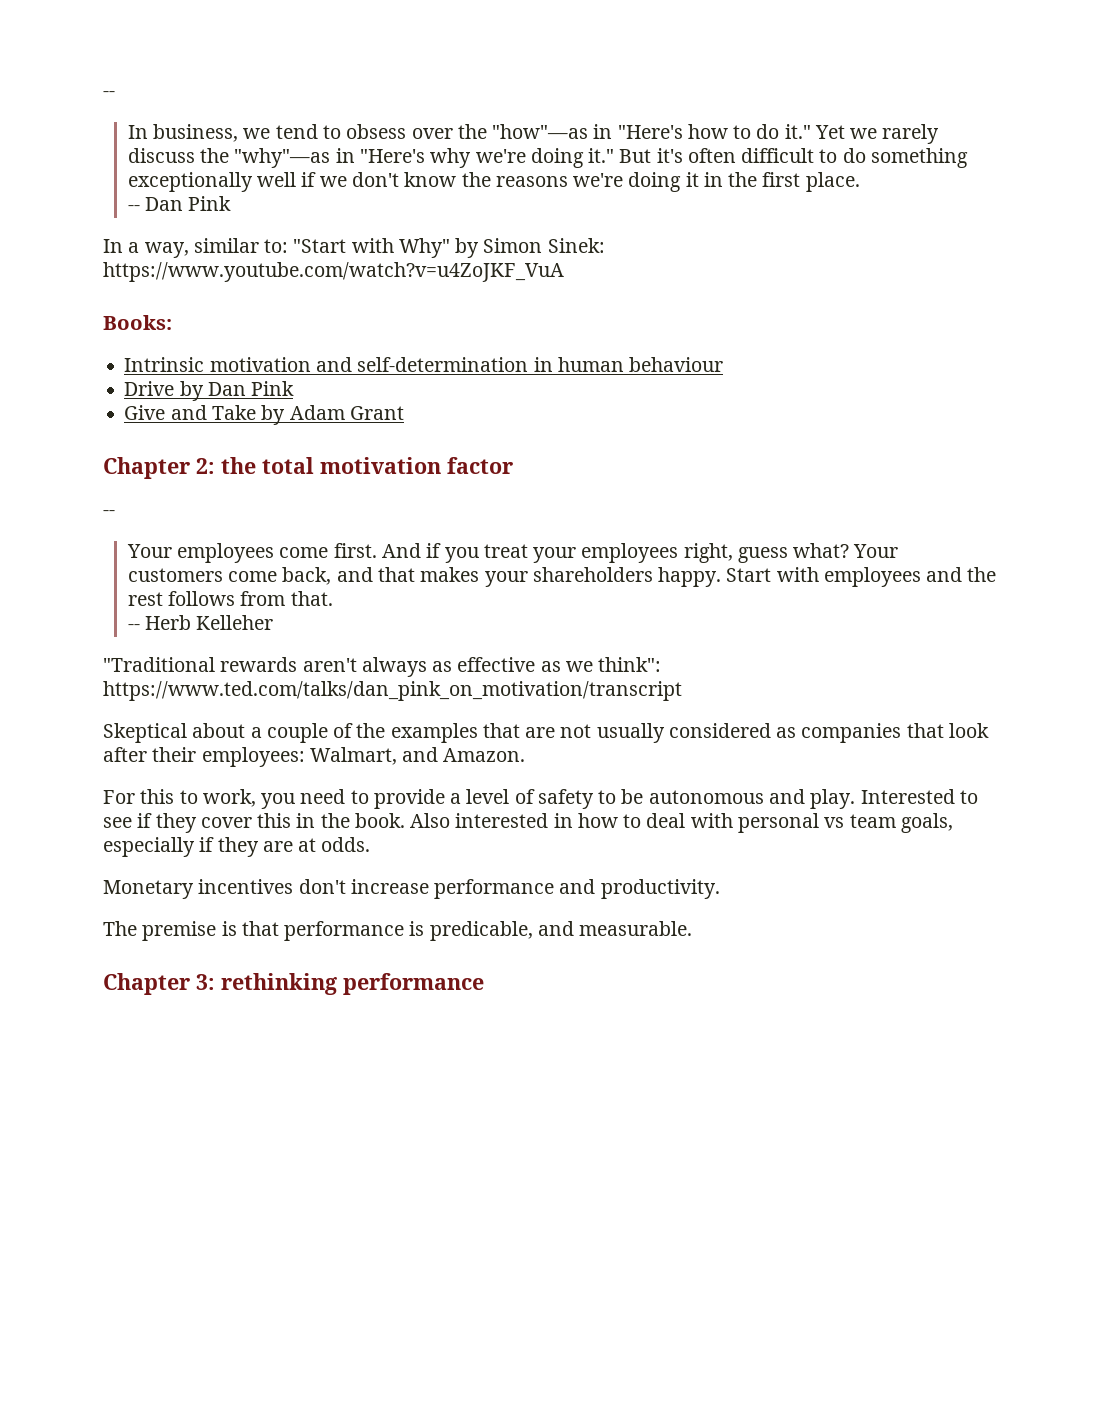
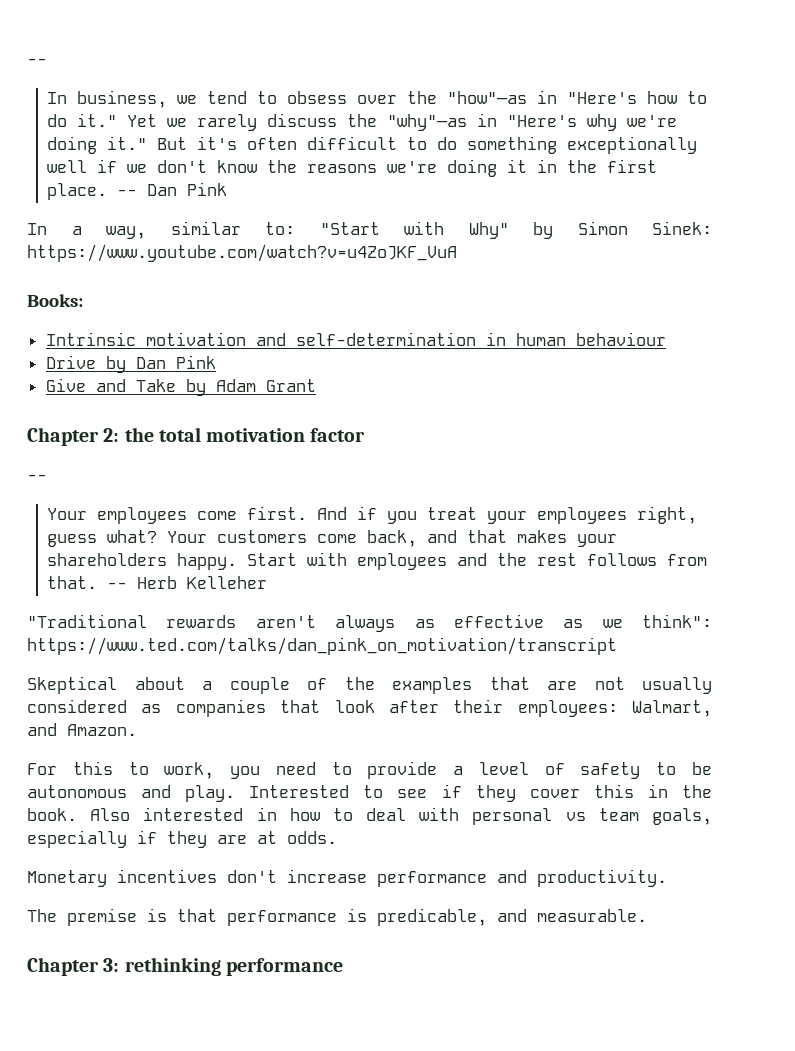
(860, 182) // -> (108, 191) none
(333, 598) // -> (98, 582) none

